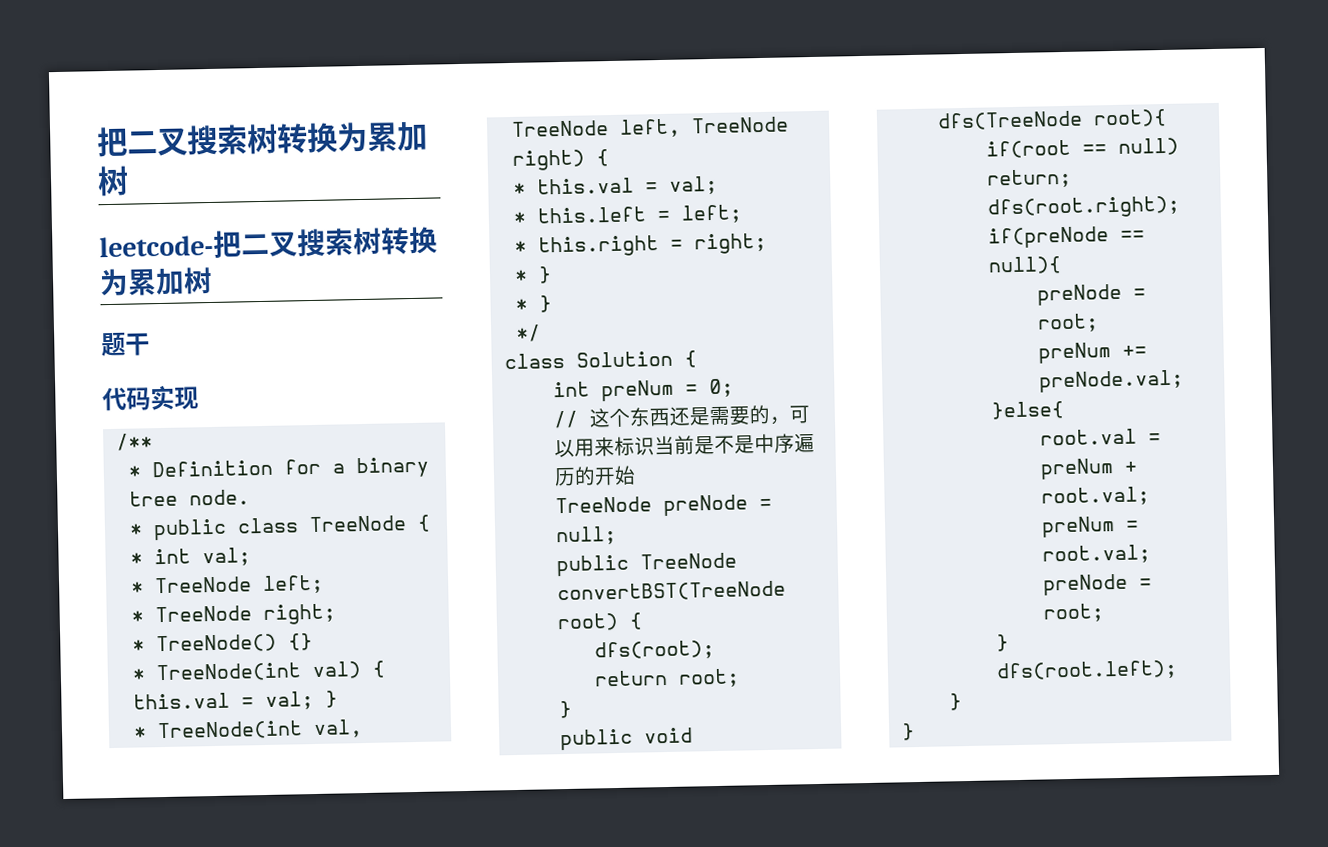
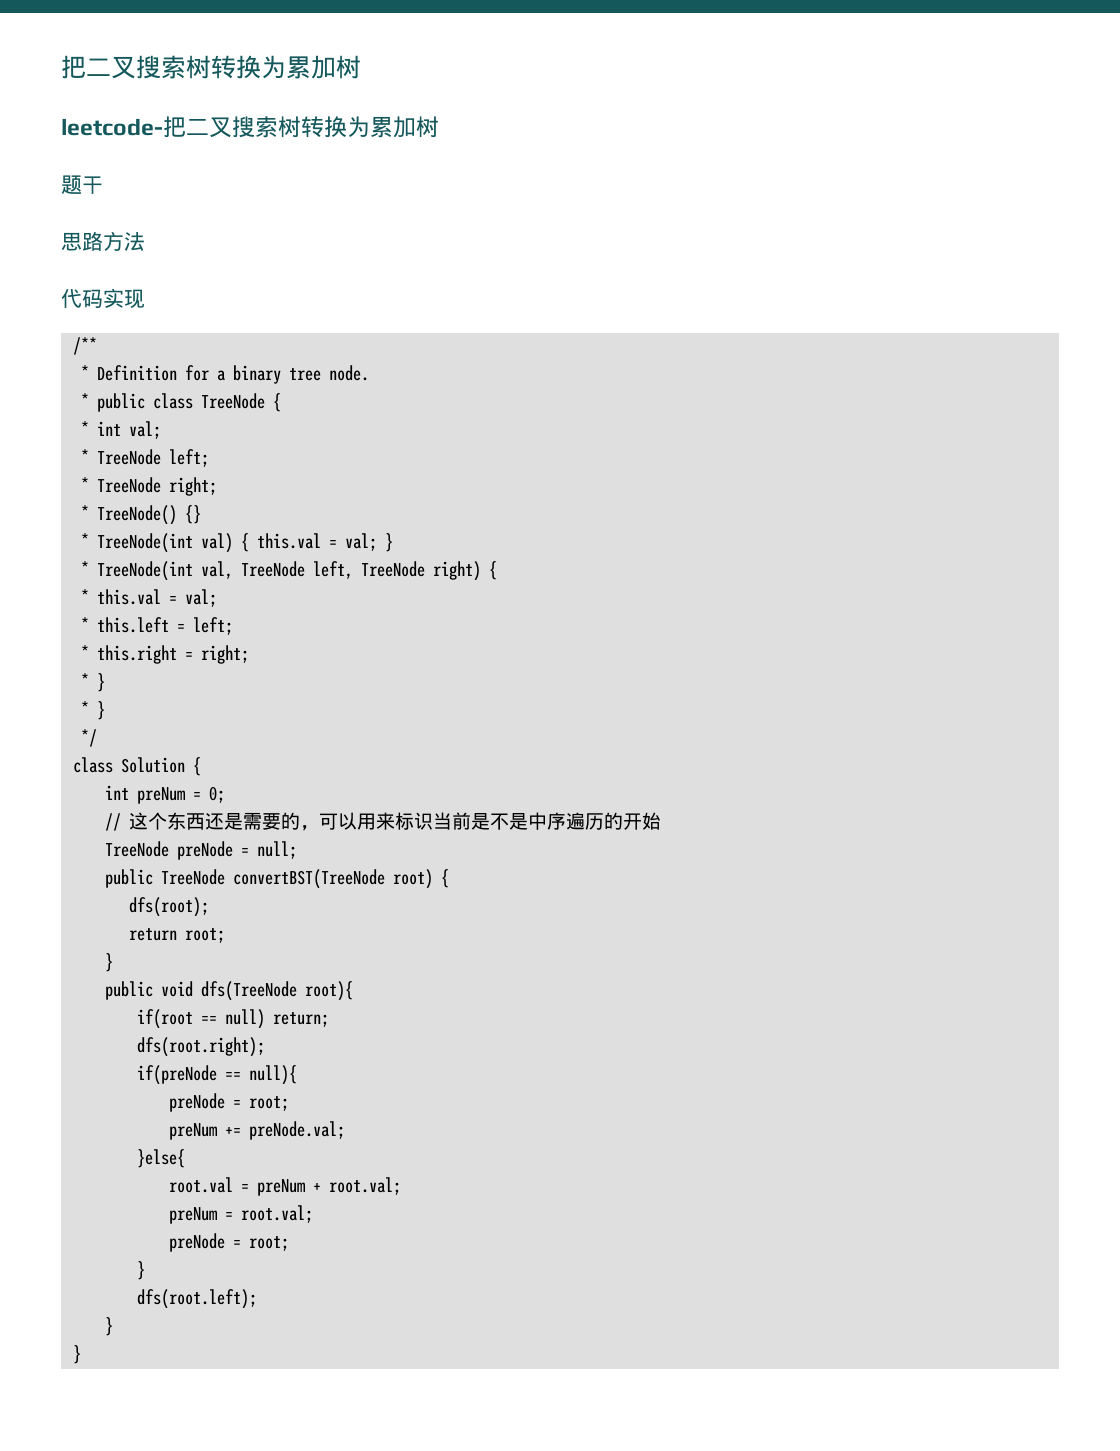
(150, 344) none -> [61,231,145,251] // 思路方法

